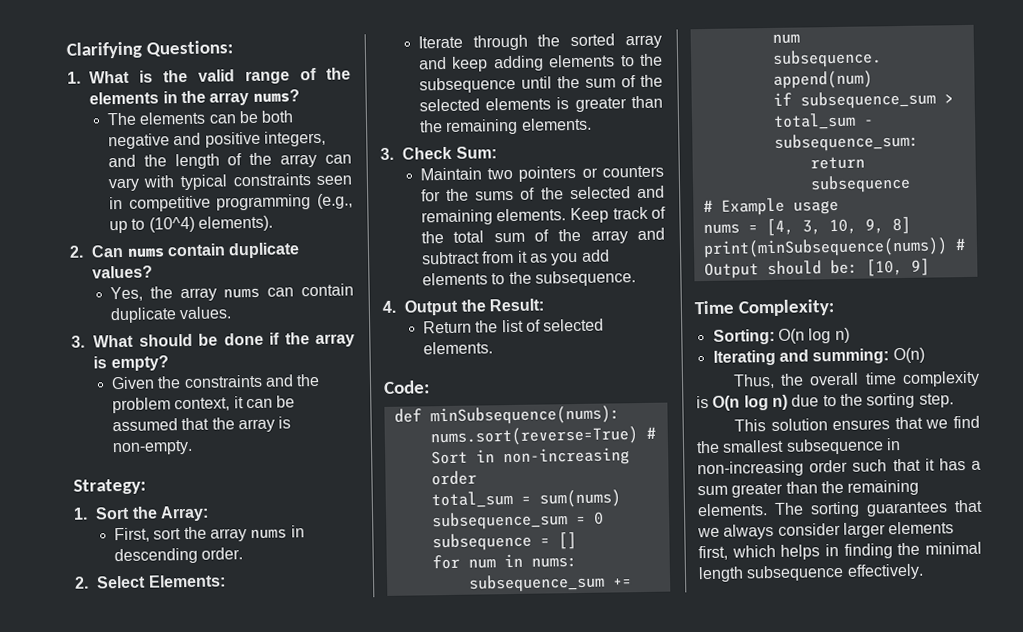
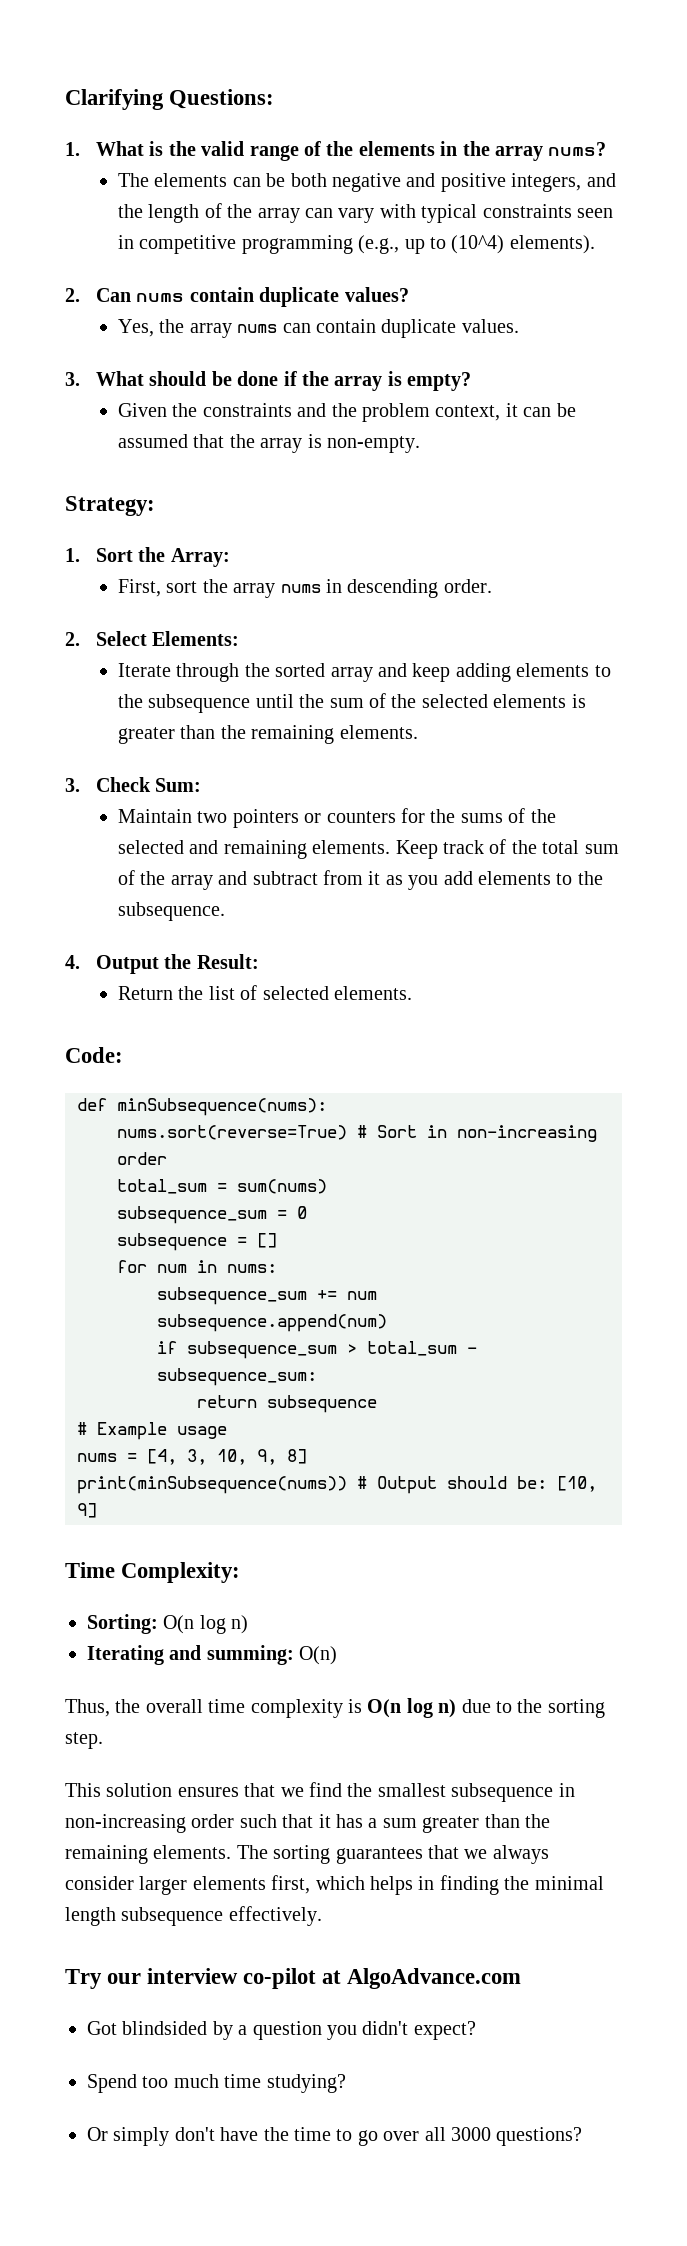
(924, 571) none -> [65,1968,522,1989] [87,2021,476,2040] [87,2074,346,2093] [87,2127,583,2146] // Try our interview co-pilot at AlgoAdvance.com // Got blindsided by a question you didn't expect? // Spend too much time studying? // Or simply don't have the time to go over all 3000 questions?

